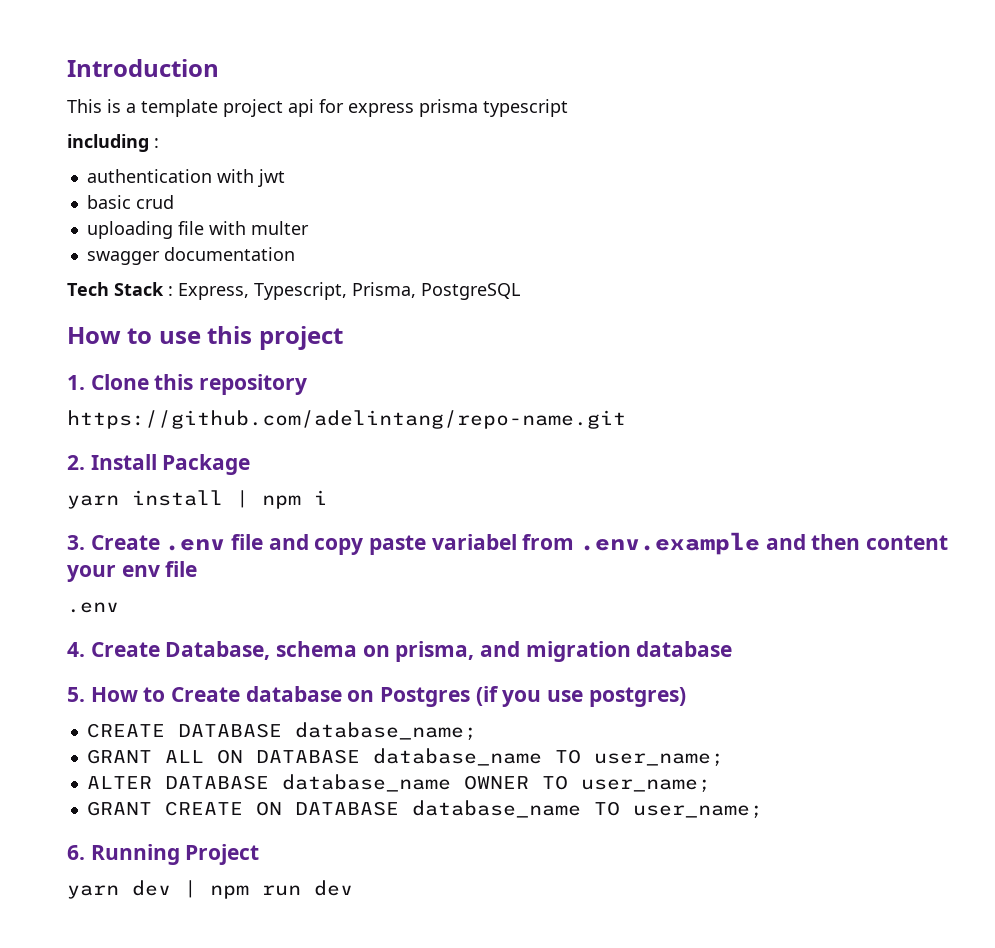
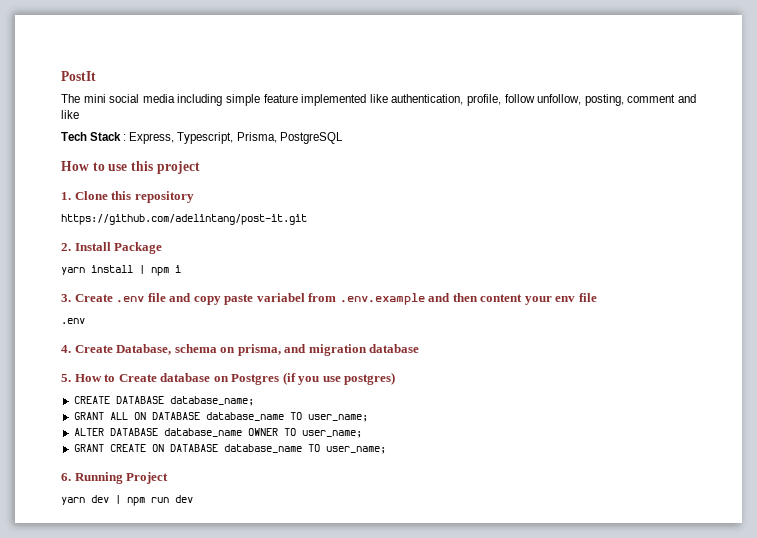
[67,59,219,77] [67,99,568,117] [67,134,159,152] [86,169,285,187] [86,195,174,209] [86,221,309,239] [86,247,295,265] Introduction // This is a template project api for express prisma typescript // including : // authentication with jwt // basic crud // uploading file with multer // swagger documentation -> [61,71,96,81] [61,94,697,106] [61,110,79,119] PostIt // The mini social media including simple feature implemented like authentication, profile, follow unfollow, posting, comment and like
[67,410,626,429] https://github.com/adelintang/repo-name.git -> [61,214,307,225] https://github.com/adelintang/post-it.git

